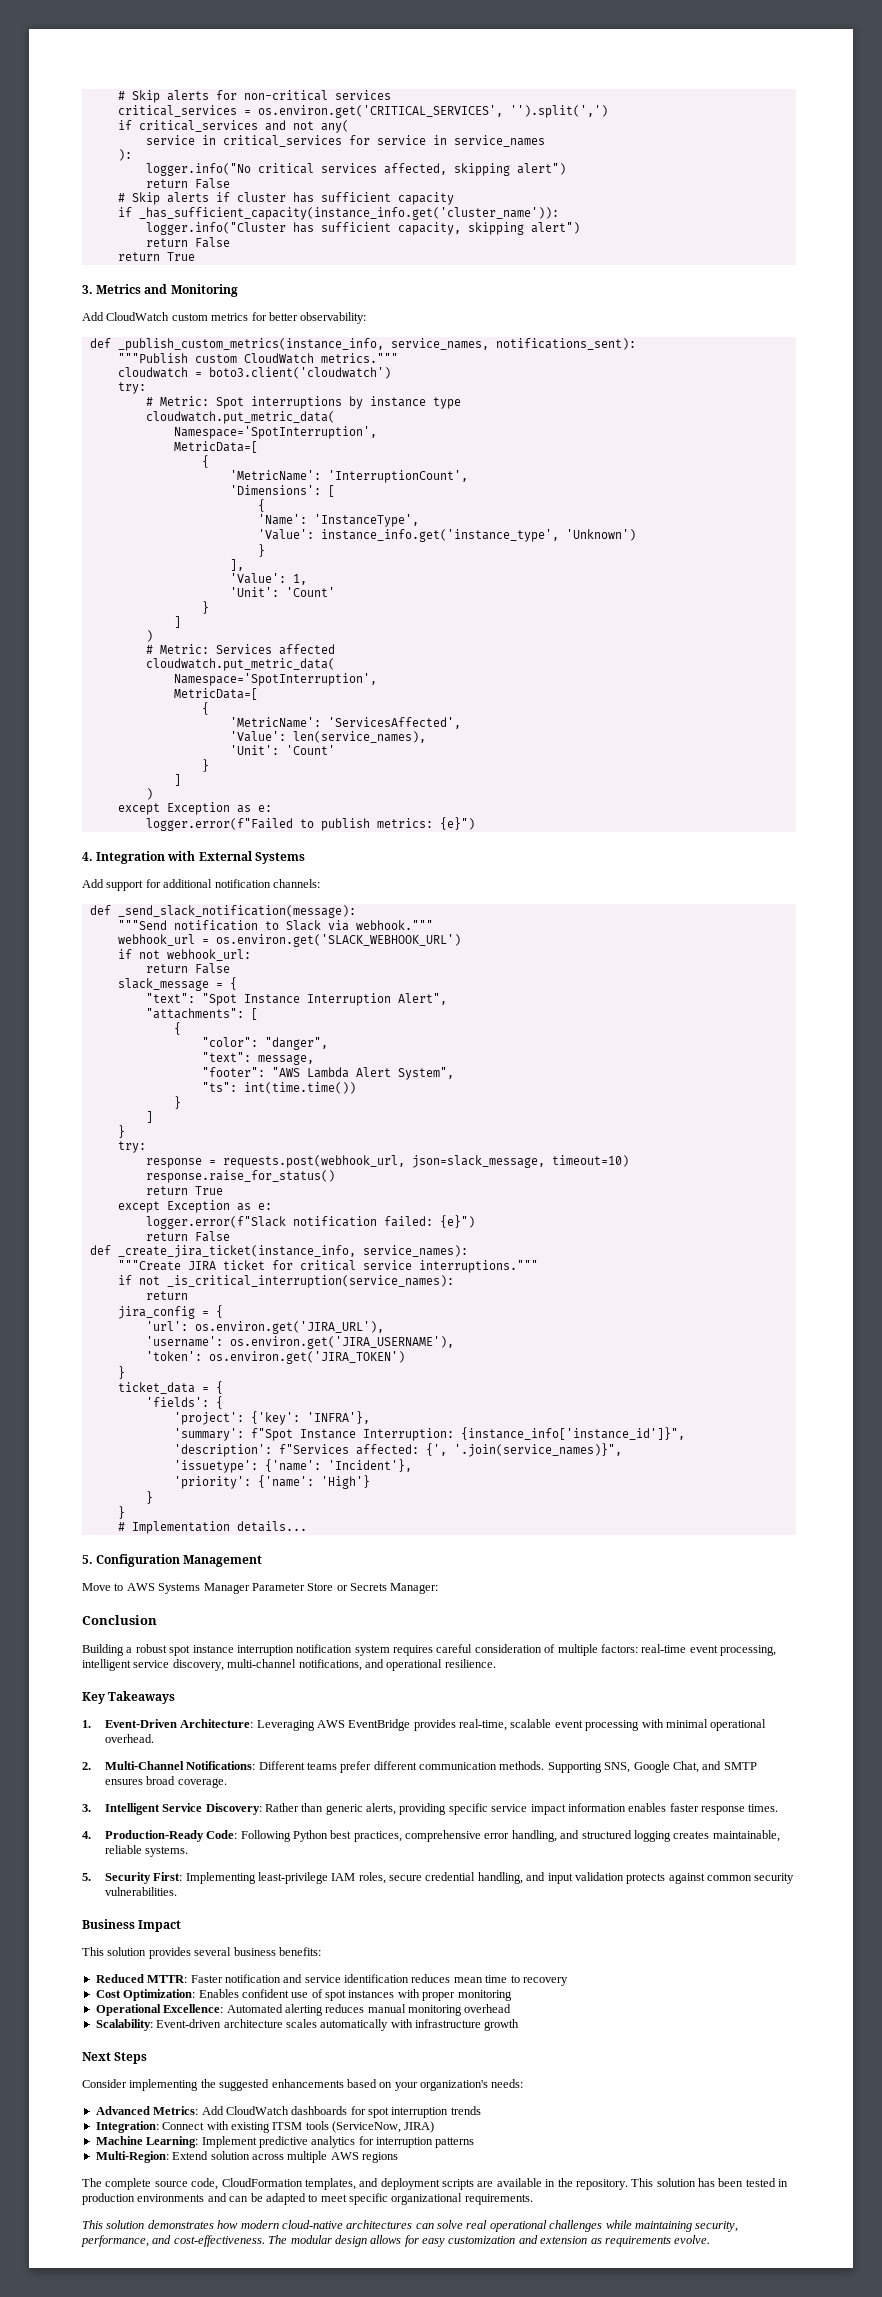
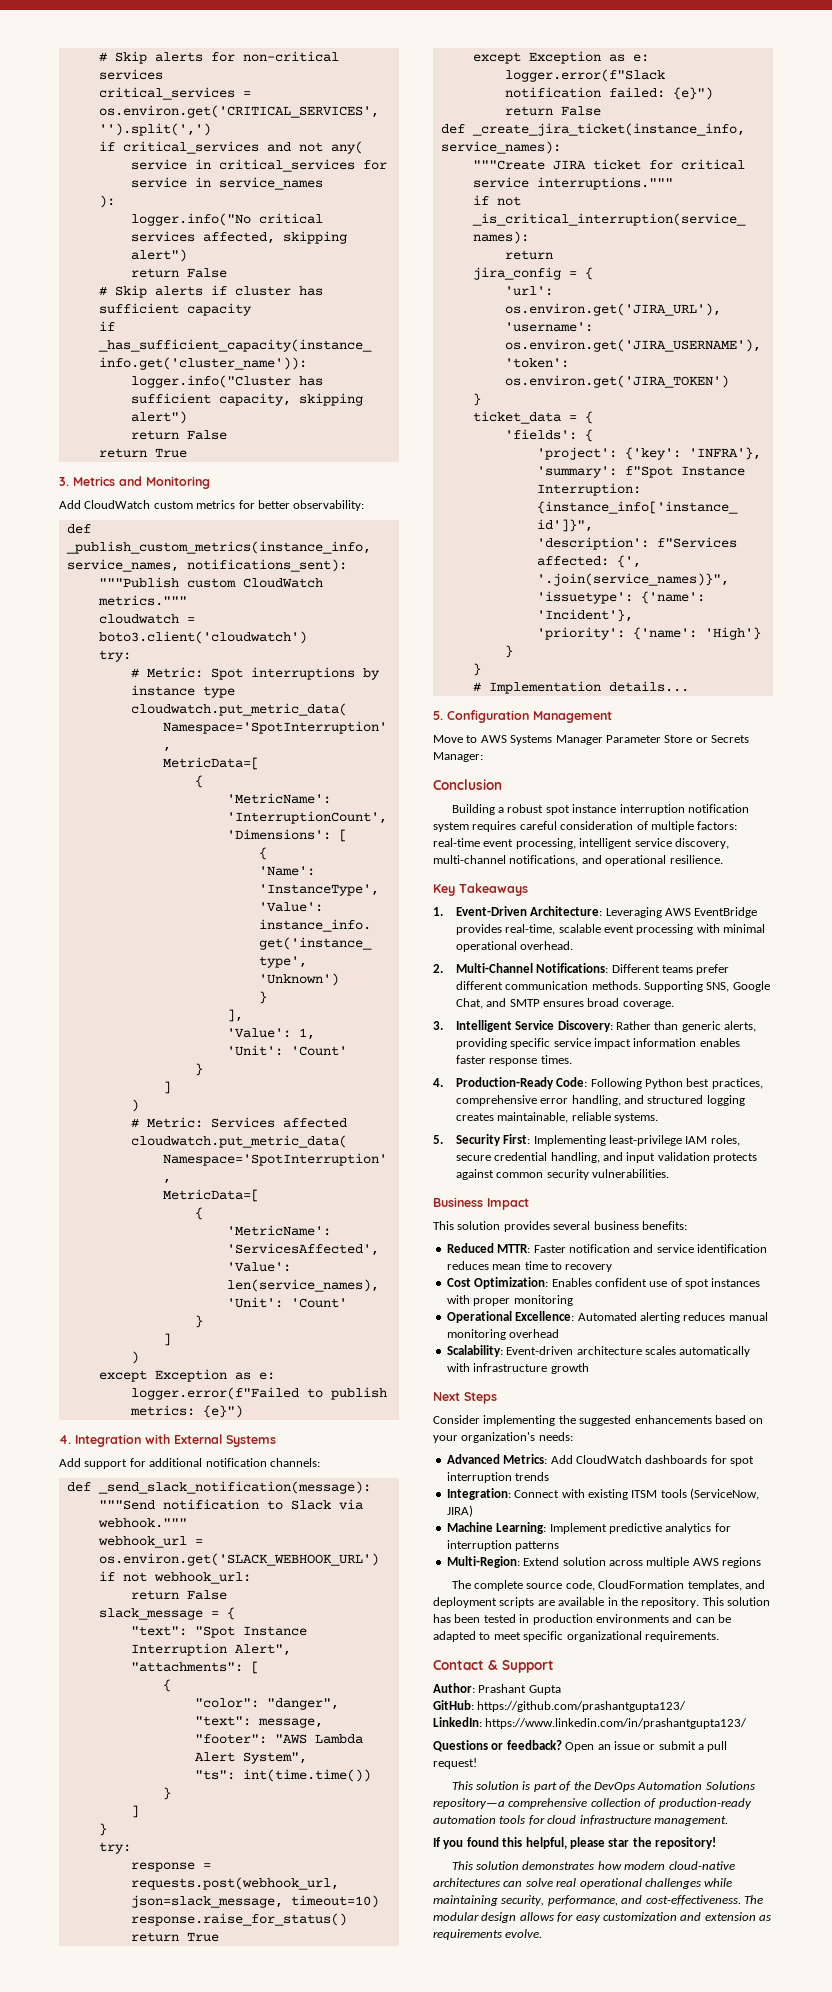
(533, 2199) none -> [433,1660,554,1673] [433,1683,561,1695] [433,1700,687,1712] [433,1717,748,1729] [433,1740,728,1752] [433,1758,477,1769] [451,1781,755,1792] [433,1798,752,1809] [433,1815,728,1826] [433,1837,716,1849] // Contact & Support // Author: Prashant Gupta // GitHub: https://github.com/prashantgupta123/ // LinkedIn: https://www.linkedin.com/in/prashantgupta123/ // Questions or feedback? Open an issue or submit a pull request! // This solution is part of the DevOps Automation Solutions repository—a comprehensive collection of production-ready automation tools for cloud infrastructure management. // If you found this helpful, please star the repository!

